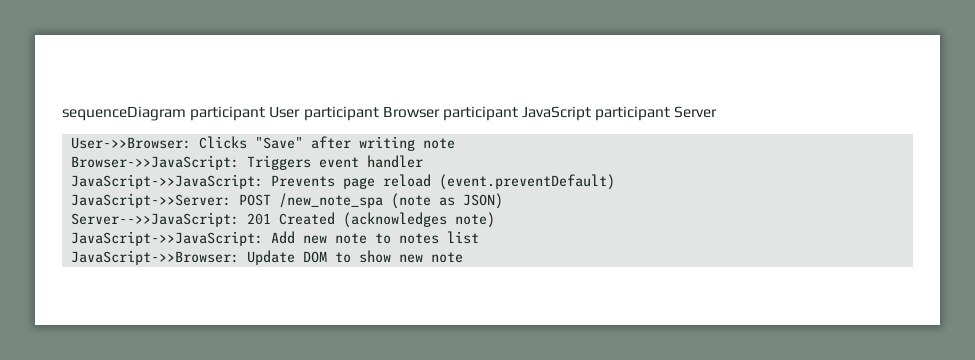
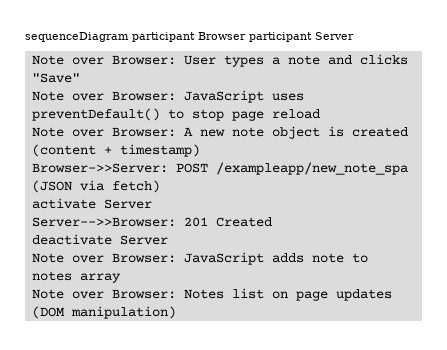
[269,106,718,121] [71,136,456,151] [71,155,424,170] [71,174,616,190] [71,193,504,209] [71,212,496,228] [71,231,480,246] [71,250,464,265] User participant Browser participant JavaScript participant Server // User->>Browser: Clicks "Save" after writing note // Browser->>JavaScript: Triggers event handler // JavaScript->>JavaScript: Prevents page reload (event.preventDefault) // JavaScript->>Server: POST /new_note_spa (note as JSON) // Server-->>JavaScript: 201 Created (acknowledges note) // JavaScript->>JavaScript: Add new note to notes list // JavaScript->>Browser: Update DOM to show new note -> [198,32,354,42] [31,54,408,67] [31,73,80,83] [31,90,304,103] [31,108,320,121] [31,126,408,139] [31,144,200,157] [31,162,408,175] [31,180,160,193] [31,198,152,209] [31,217,272,227] [31,234,168,245] [31,252,368,265] [31,271,121,283] [31,288,392,301] [31,306,176,319] Browser participant Server // Note over Browser: User types a note and clicks "Save" // Note over Browser: JavaScript uses preventDefault() to stop page reload // Note over Browser: A new note object is created (content + timestamp) // Browser->>Server: POST /exampleapp/new_note_spa (JSON via fetch) // activate Server // Server-->>Browser: 201 Created // deactivate Server // Note over Browser: JavaScript adds note to notes array // Note over Browser: Notes list on page updates (DOM manipulation)

